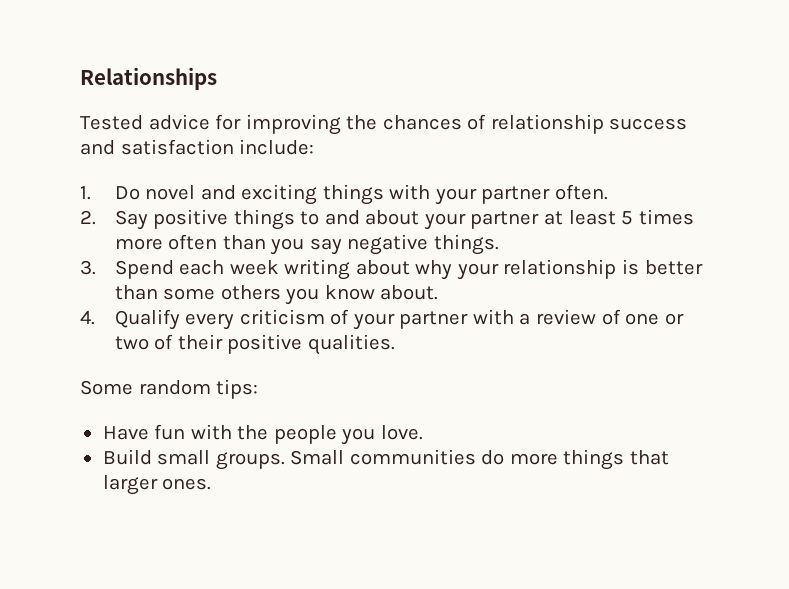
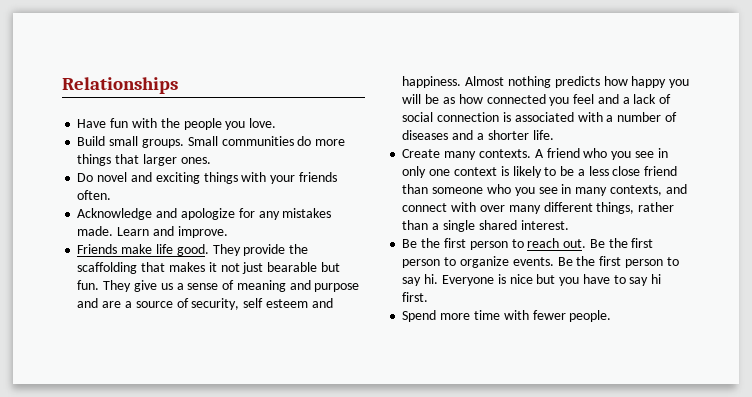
[80,114,688,135] [80,139,315,155] [80,184,609,205] [80,209,694,230] [114,234,499,255] [80,259,703,280] [114,285,439,305] [80,309,684,330] [114,334,395,355] [80,379,259,399] // Tested advice for improving the chances of relationship success and satisfaction include: // 1. Do novel and exciting things with your partner often. // 2. Say positive things to and about your partner at least 5 times more often than you say negative things. // 3. Spend each week writing about why your relationship is better than some others you know about. // 4. Qualify every criticism of your partner with a review of one or two of their positive qualities. // Some random tips: -> (178, 85) none
(212, 484) none -> [77,172,337,184] [77,190,112,200] [77,208,332,220] [77,226,228,238] [77,244,309,256] [77,262,340,274] [77,280,360,292] [77,298,333,310] [402,76,690,88] [402,94,672,106] [402,112,677,122] [402,130,554,140] [402,148,668,160] [402,166,678,178] [402,184,687,196] [402,202,675,214] [402,220,569,232] [402,238,654,250] [402,256,679,268] [402,274,662,286] [402,292,429,302] [402,310,612,322] // Do novel and exciting things with your friends often. // Acknowledge and apologize for any mistakes made. Learn and improve. // Friends make life good. They provide the scaffolding that makes it not just bearable but fun. They give us a sense of meaning and purpose and are a source of security, self esteem and happiness. Almost nothing predicts how happy you will be as how connected you feel and a lack of social connection is associated with a number of diseases and a shorter life. // Create many contexts. A friend who you see in only one context is likely to be a less close friend than someone who you see in many contexts, and connect with over many different things, rather than a single shared interest. // Be the first person to reach out. Be the first person to organize events. Be the first person to say hi. Everyone is nice but you have to say hi first. // Spend more time with fewer people.

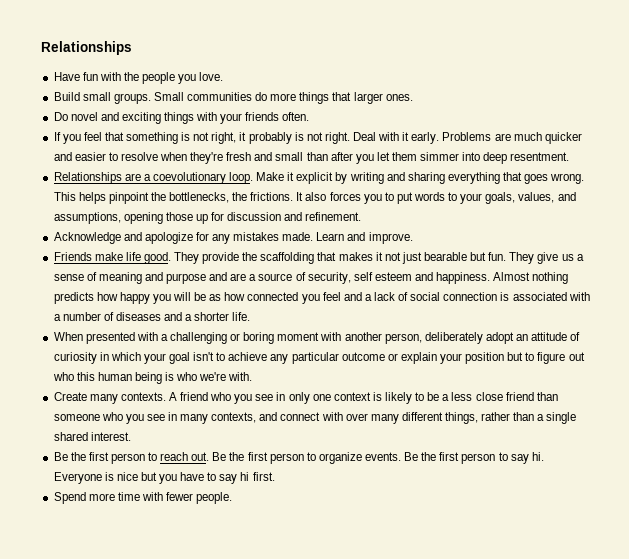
(112, 195) none -> [53,132,582,144] [53,152,570,164] [53,172,585,184] [53,192,576,204] [53,212,362,224] // If you feel that something is not right, it probably is not right. Deal with it early. Problems are much quicker and easier to resolve when they're fresh and small than after you let them simmer into deep resentment. // Relationships are a coevolutionary loop. Make it explicit by writing and sharing everything that goes wrong. This helps pinpoint the bottlenecks, the frictions. It also forces you to put words to your goals, values, and assumptions, opening those up for discussion and refinement.
(554, 135) none -> [53,332,581,344] [53,352,585,364] [52,372,253,384] // When presented with a challenging or boring moment with another person, deliberately adopt an attitude of curiosity in which your goal isn't to achieve any particular outcome or explain your position but to figure out who this human being is who we're with.

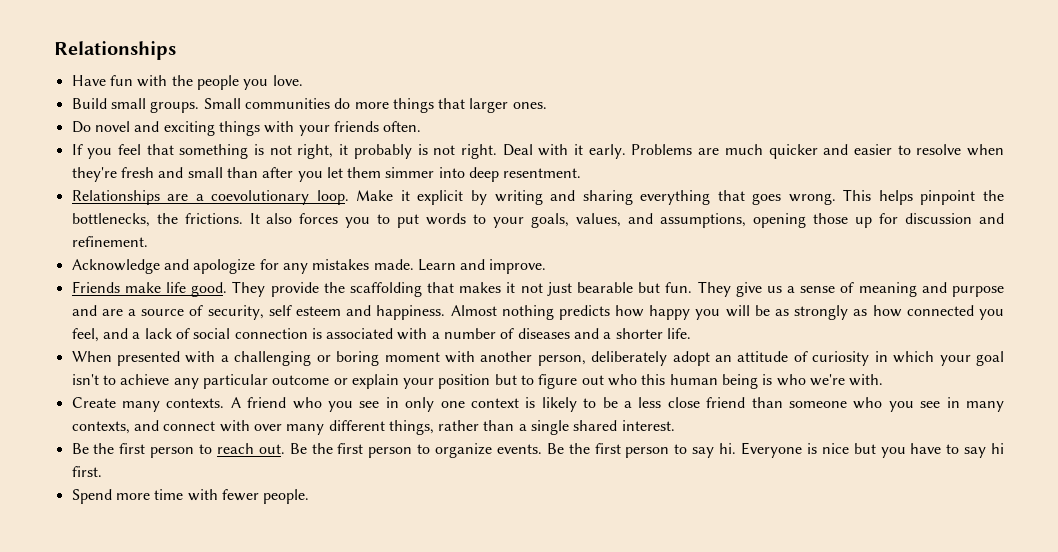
(222, 297) none -> [794,305,868,320] strongly as
[322,292,341,301] feel -> [71,328,99,342] feel,

